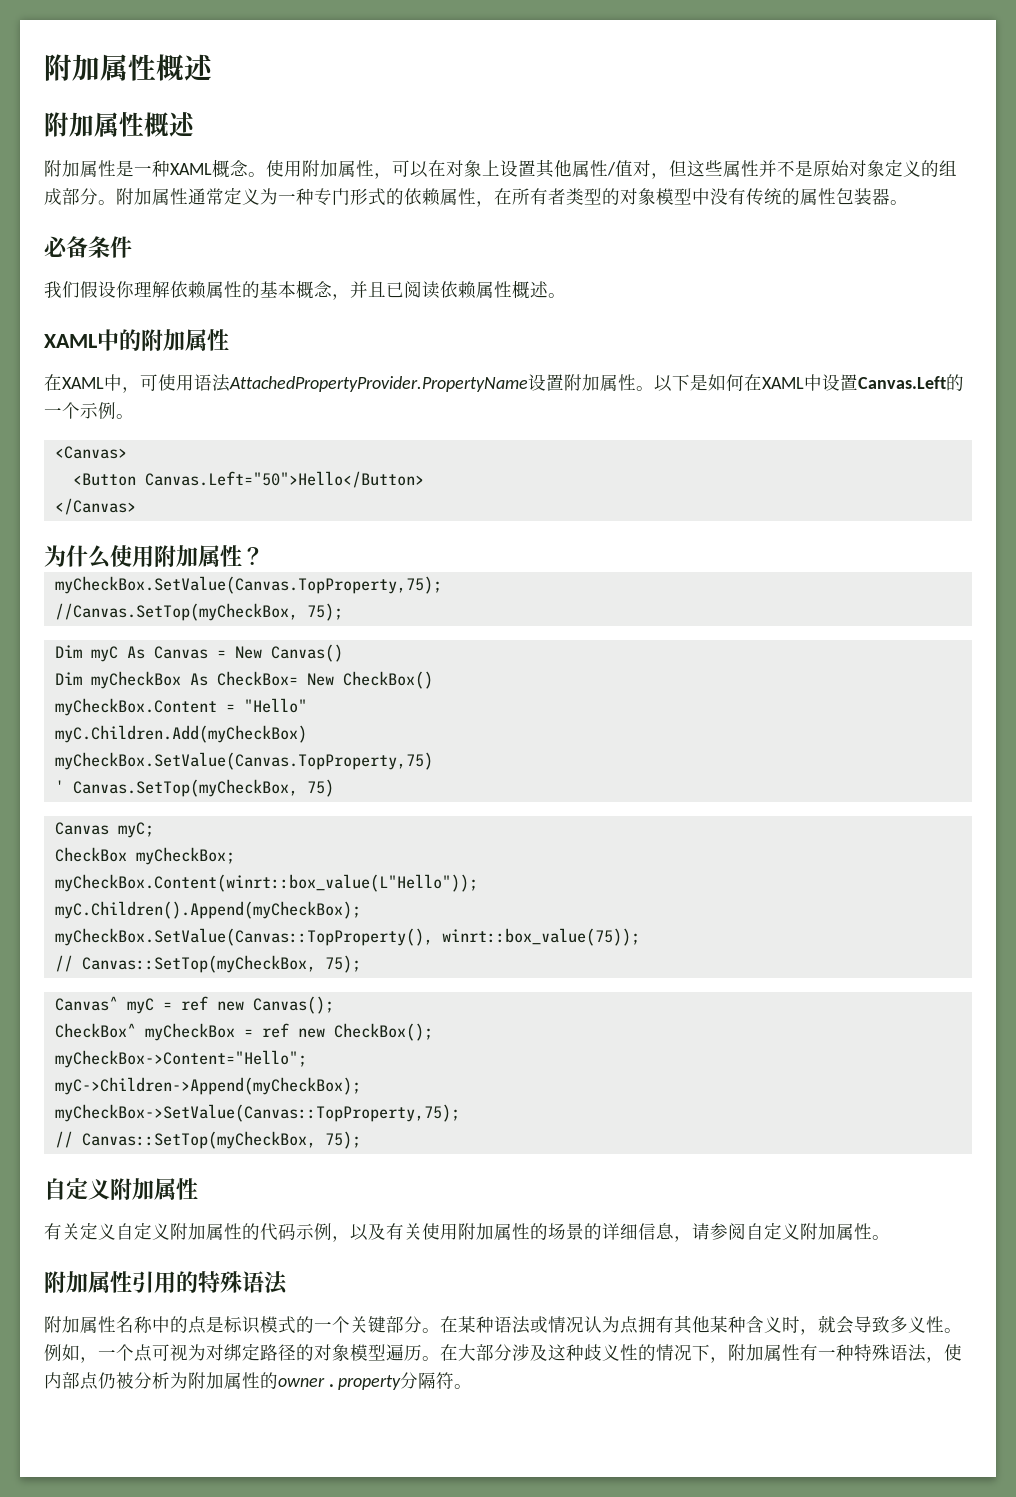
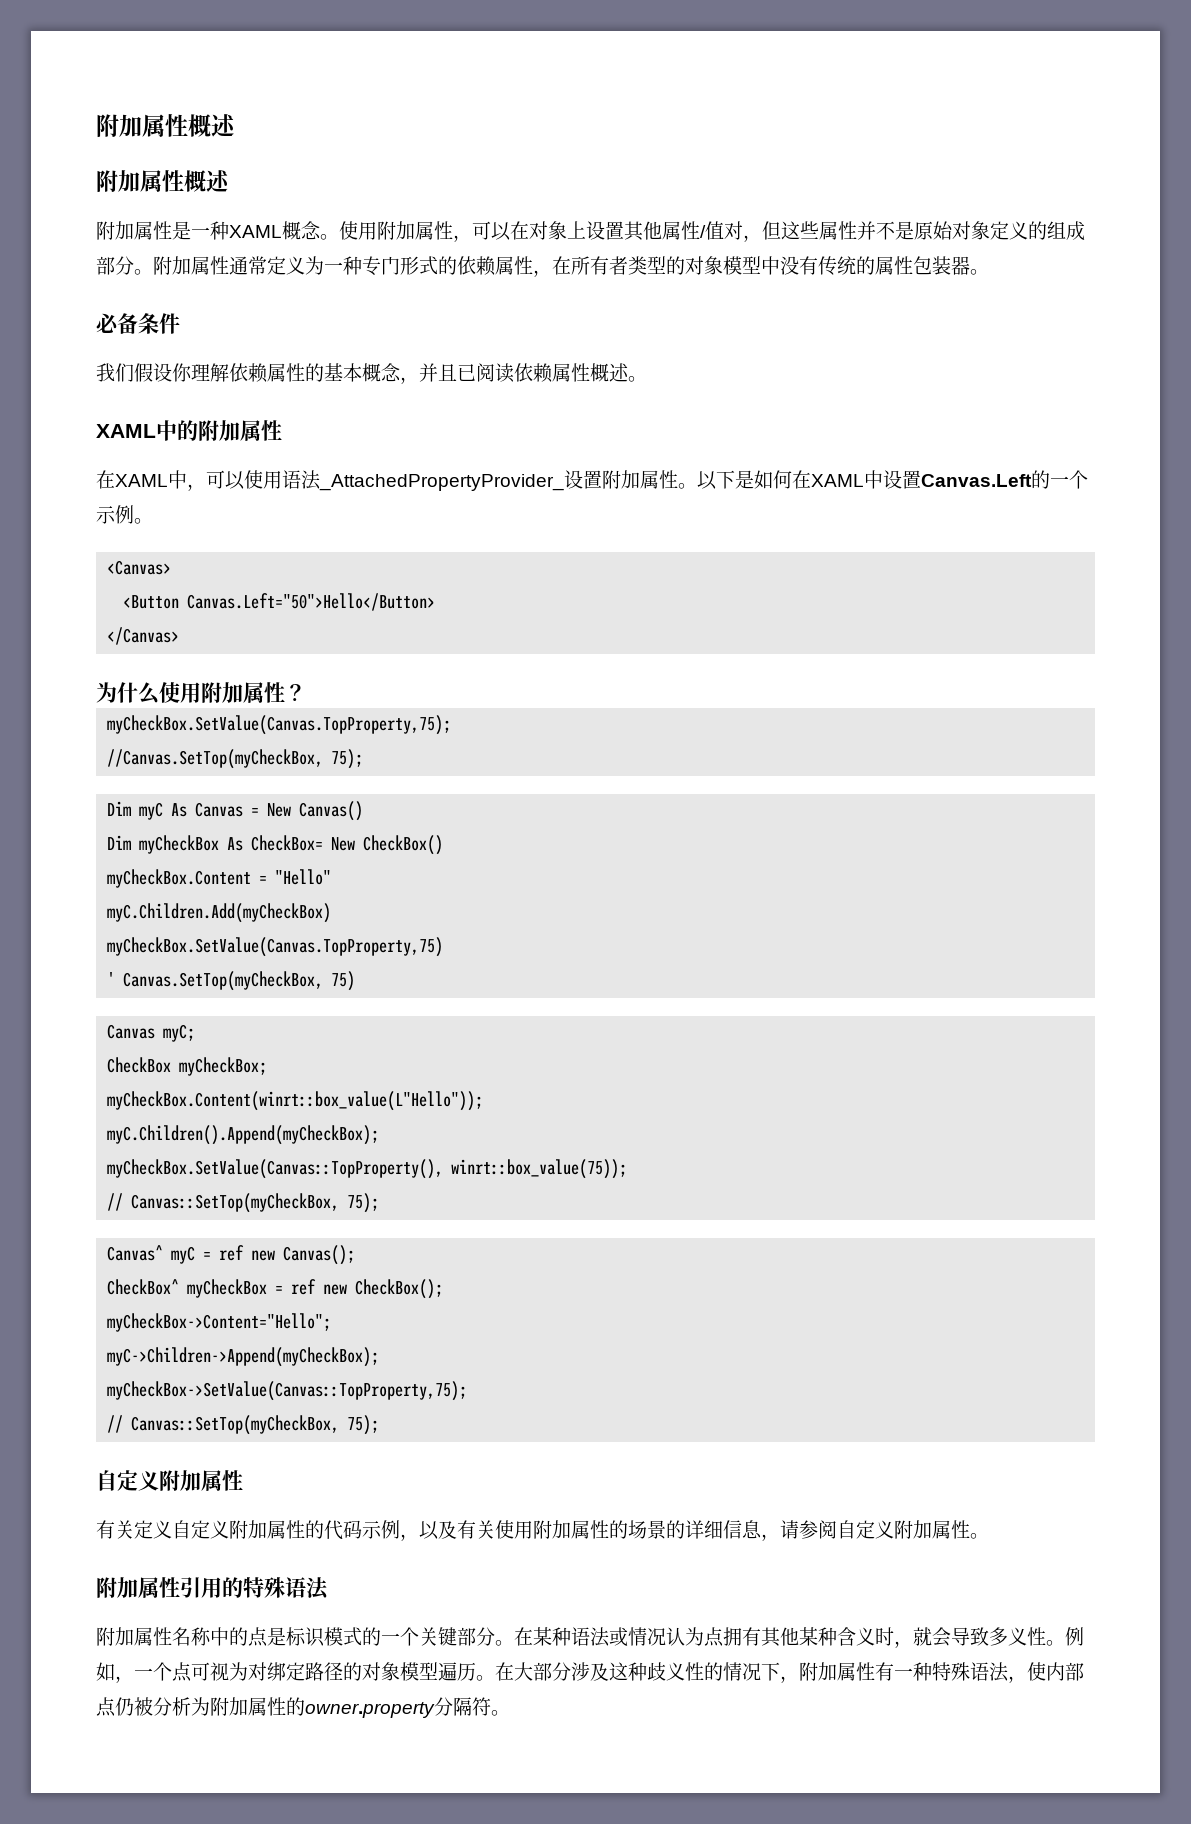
(158, 382) none -> [225,471,245,490] 以
[229,376,528,392] AttachedPropertyProvider.PropertyName -> [319,474,564,491] _AttachedPropertyProvider_
[278,1375,402,1390] owner . property -> [305,1702,435,1718] owner.property

